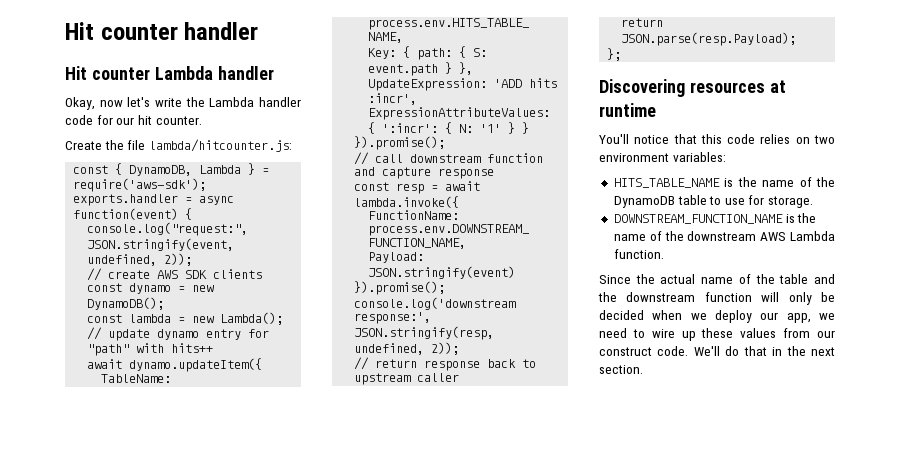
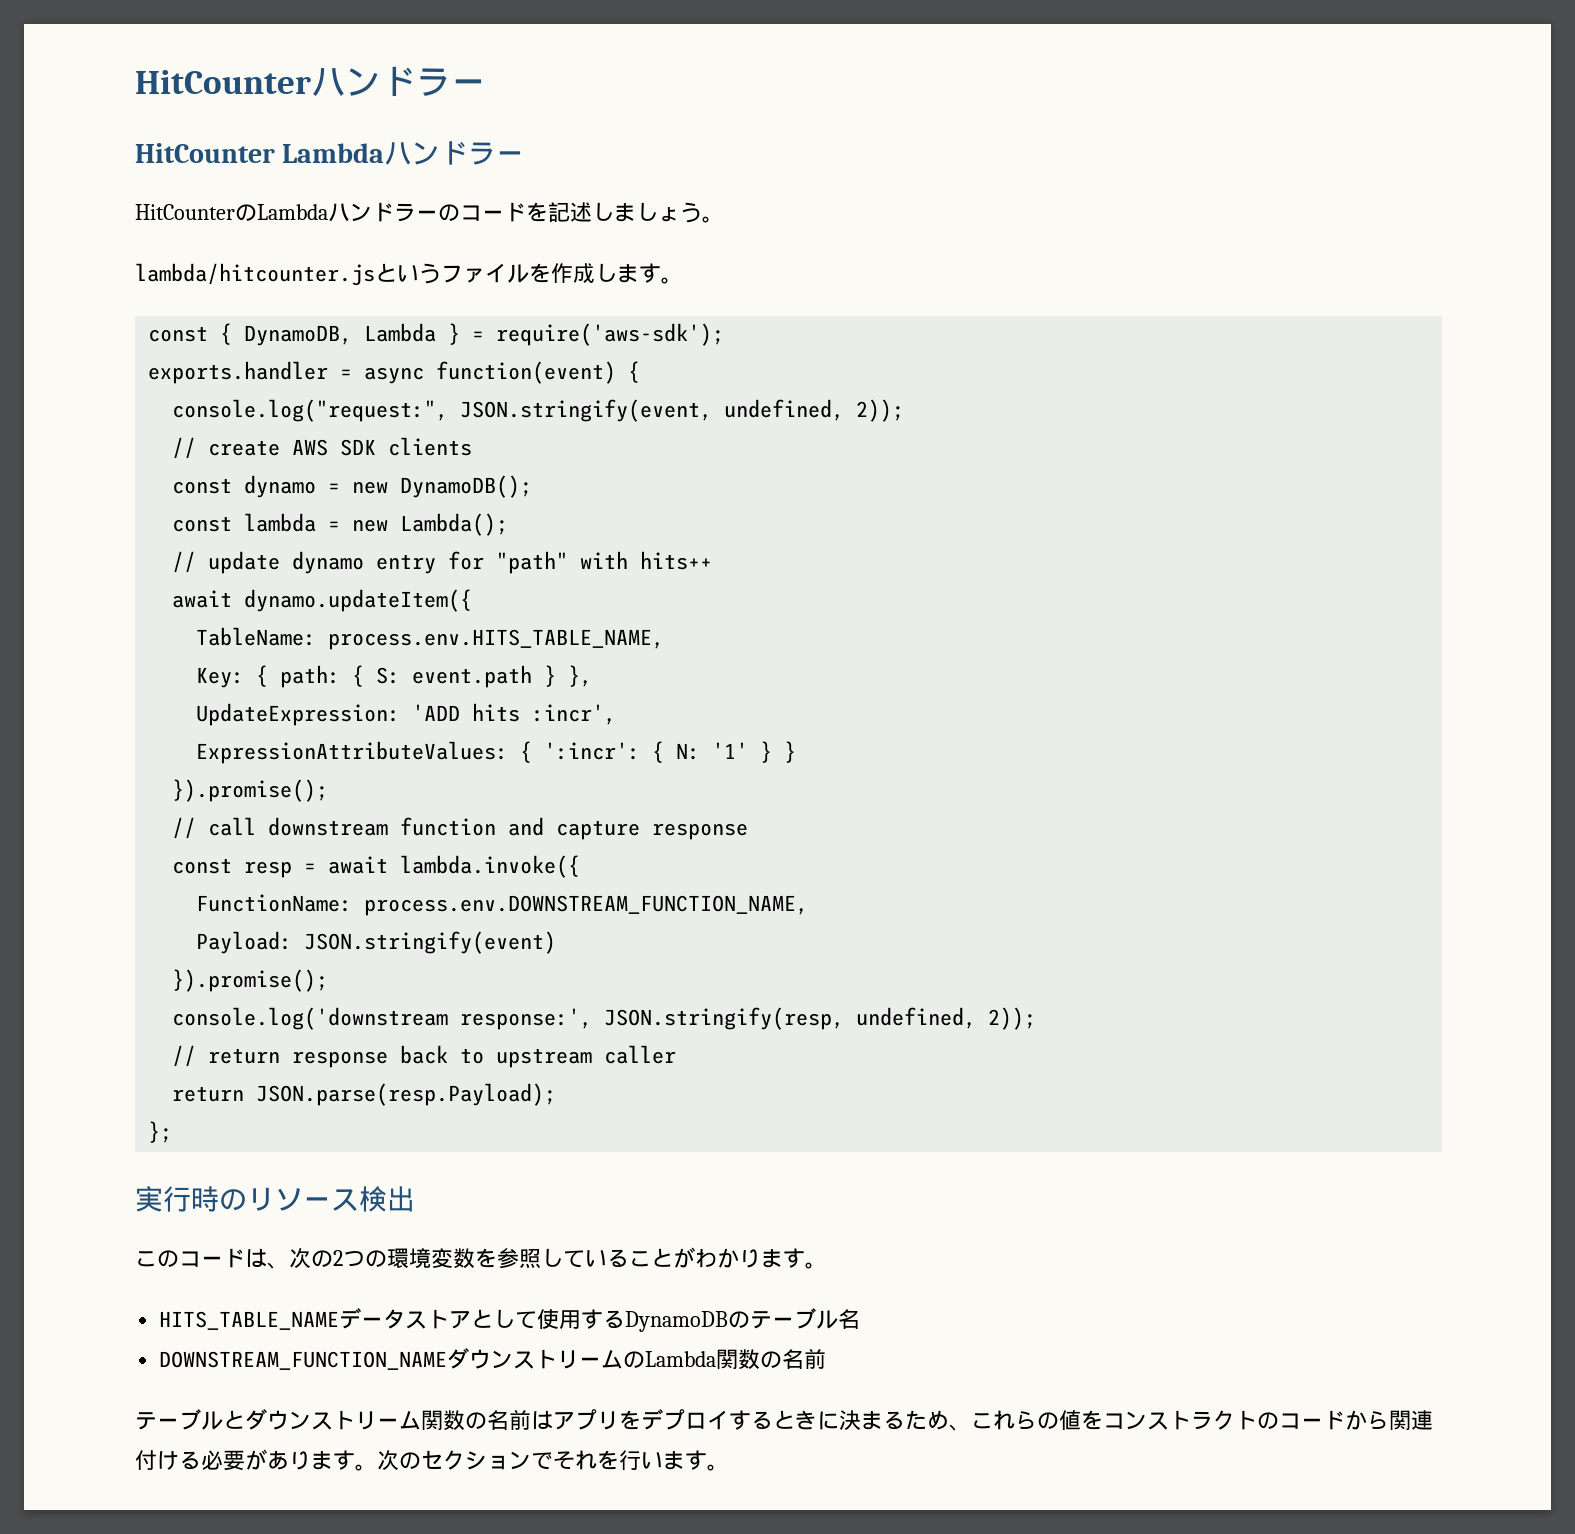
[65,22,259,40] [65,66,274,80] [65,97,301,110] [65,115,202,125] [65,139,292,152] Hit counter handler // Hit counter Lambda handler // Okay, now let's write the Lambda handler code for our hit counter. // Create the file lambda/hitcounter.js: -> [135,66,486,97] [135,141,525,165] [135,202,724,223] [135,263,683,286] HitCounterハンドラー // HitCounter Lambdaハンドラー // HitCounterのLambdaハンドラーのコードを記述しましょう。 // lambda/hitcounter.jsというファイルを作成します。
[599,79,786,97] [599,103,656,117] [599,134,835,144] [599,152,726,162] [613,177,835,188] [613,195,814,208] [613,213,817,224] [613,231,835,241] [613,249,664,259] [599,274,835,284] [598,292,835,305] [599,310,835,323] [599,328,835,341] [599,346,835,356] [599,365,643,374] Discovering resources at runtime // You'll notice that this code relies on two environment variables: // HITS_TABLE_NAME is the name of the DynamoDB table to use for storage. // DOWNSTREAM_FUNCTION_NAME is the name of the downstream AWS Lambda function. // Since the actual name of the table and the downstream function will only be decided when we deploy our app, we need to wire up these values from our construct code. We'll do that in the next section. -> [135,1186,415,1212] [135,1247,827,1269] [159,1308,861,1332] [159,1348,827,1370] [135,1409,1433,1431] [135,1449,729,1471] 実行時のリソース検出 // このコードは、次の2つの環境変数を参照していることがわかります。 // HITS_TABLE_NAMEデータストアとして使用するDynamoDBのテーブル名 // DOWNSTREAM_FUNCTION_NAMEダウンストリームのLambda関数の名前 // テーブルとダウンストリーム関数の名前はアプリをデプロイするときに決まるため、これらの値をコンストラクトのコードから関連付ける必要があります。次のセクションでそれを行います。

